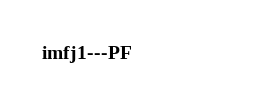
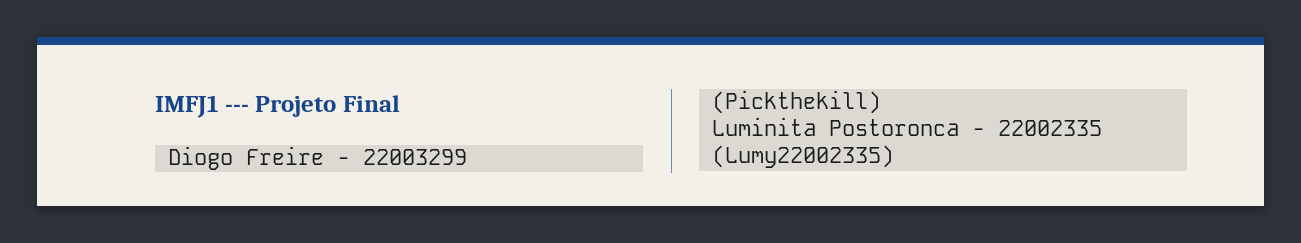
[42,46,132,63] imfj1---PF -> [155,95,400,118] [168,146,468,170] [712,90,882,114] [712,117,1103,136] [712,145,895,168] IMFJ1 --- Projeto Final // Diogo Freire - 22003299 (Pickthekill) // Luminita Postoronca - 22002335 (Lumy22002335)

